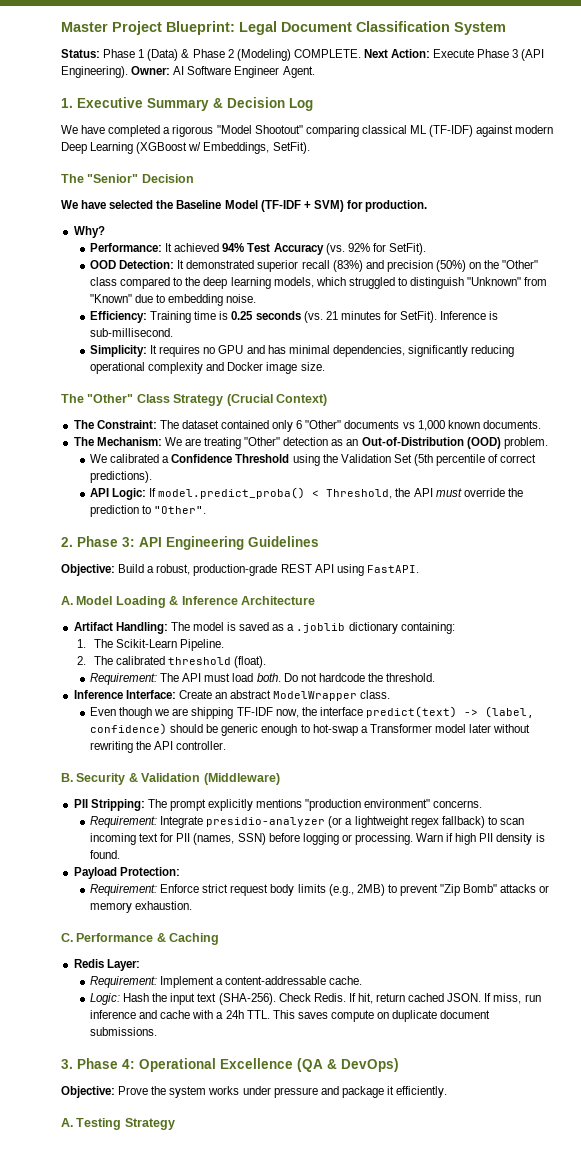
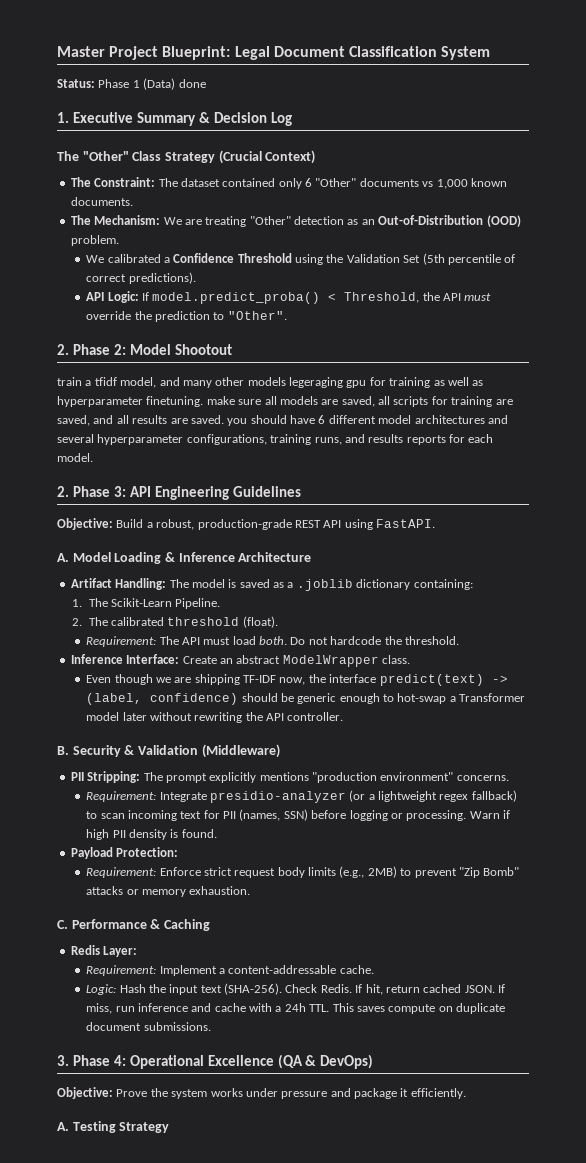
[181,49,545,61] [61,66,315,78] & Phase 2 (Modeling) COMPLETE. Next Action: Execute Phase 3 (API Engineering). Owner: AI Software Engineer Agent. -> [178,79,206,88] done
[61,125,554,137] [61,142,310,154] [61,174,194,183] [61,200,428,212] [73,226,105,238] [89,243,426,255] [89,260,539,272] [89,277,548,289] [89,294,257,306] [89,311,499,323] [89,328,173,337] [89,345,515,357] [89,362,325,374] // We have completed a rigorous "Model Shootout" comparing classical ML (TF-IDF) against modern Deep Learning (XGBoost w/ Embeddings, SetFit). // The "Senior" Decision // We have selected the Baseline Model (TF-IDF + SVM) for production. // Why? // Performance: It achieved 94% Test Accuracy (vs. 92% for SetFit). // OOD Detection: It demonstrated superior recall (83%) and precision (50%) on the "Other" class compared to the deep learning models, which struggled to distinguish "Unknown" from "Known" due to embedding noise. // Efficiency: Training time is 0.25 seconds (vs. 21 minutes for SetFit). Inference is sub-millisecond. // Simplicity: It requires no GPU and has minimal dependencies, significantly reducing operational complexity and Docker image size. -> (292, 119) none
(207, 510) none -> [57,344,232,355] [57,377,484,388] [57,396,513,407] [57,415,508,426] [57,434,494,445] [57,453,93,462] // 2. Phase 2: Model Shootout // train a tfidf model, and many other models legeraging gpu for training as well as hyperparameter finetuning. make sure all models are saved, all scripts for training are saved, and all results are saved. you should have 6 different model architectures and several hyperparameter configurations, training runs, and results reports for each model.

